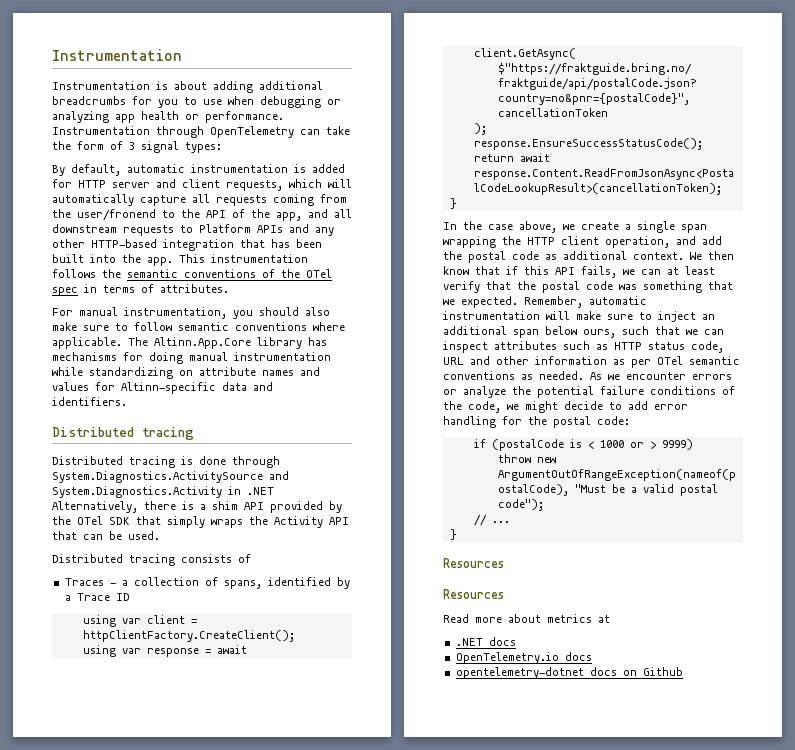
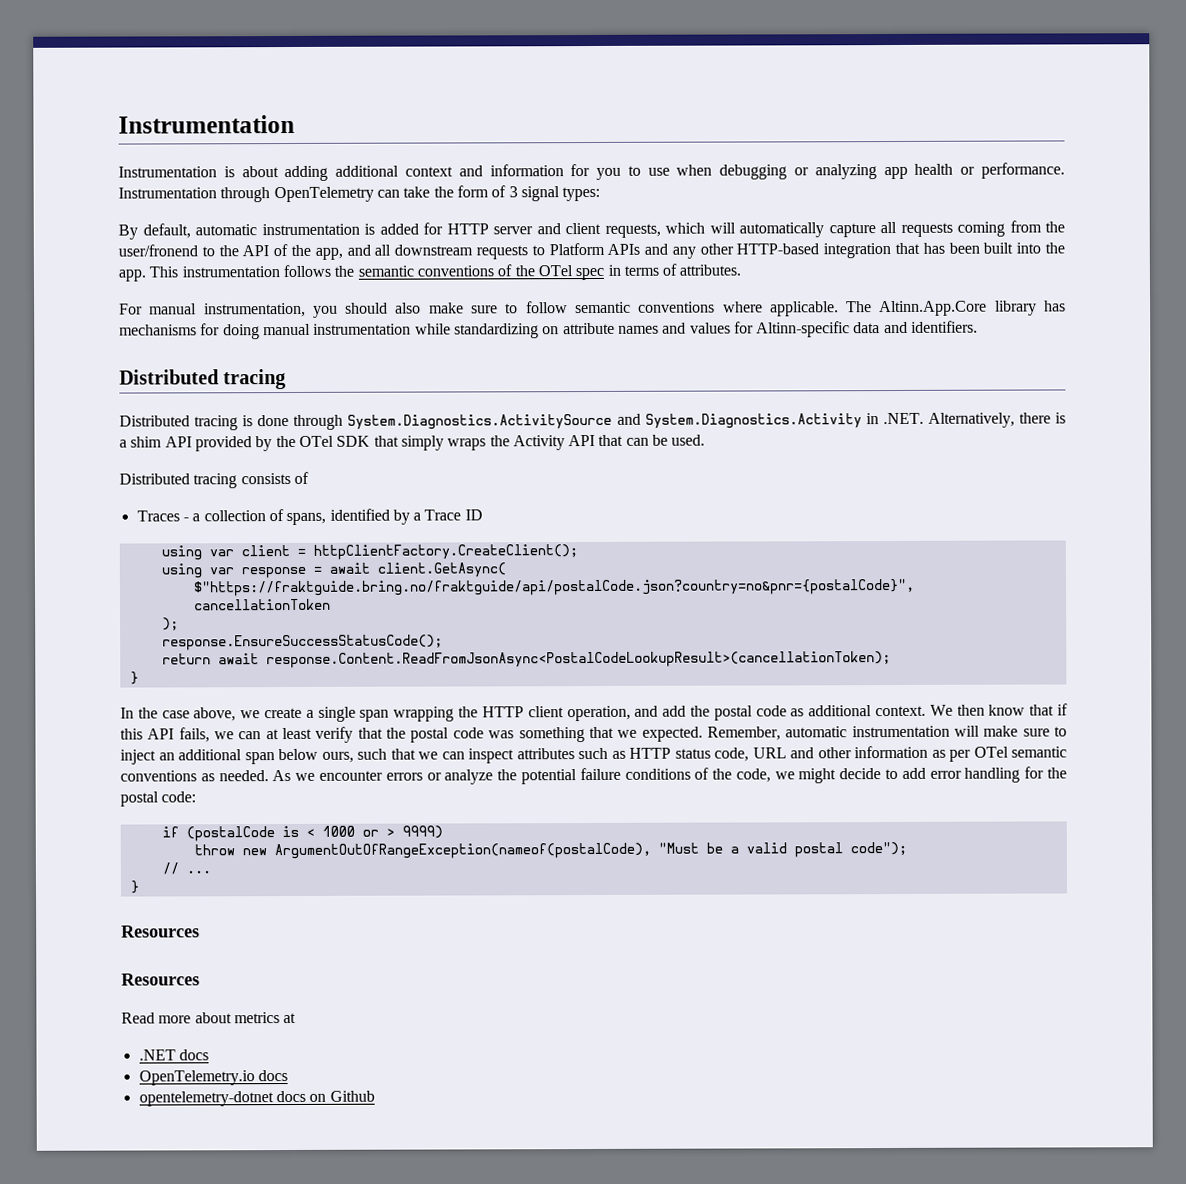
[52,96,126,105] breadcrumbs -> [404,164,564,177] context and information
[247,487,274,495] .NET -> [882,412,924,425] .NET.

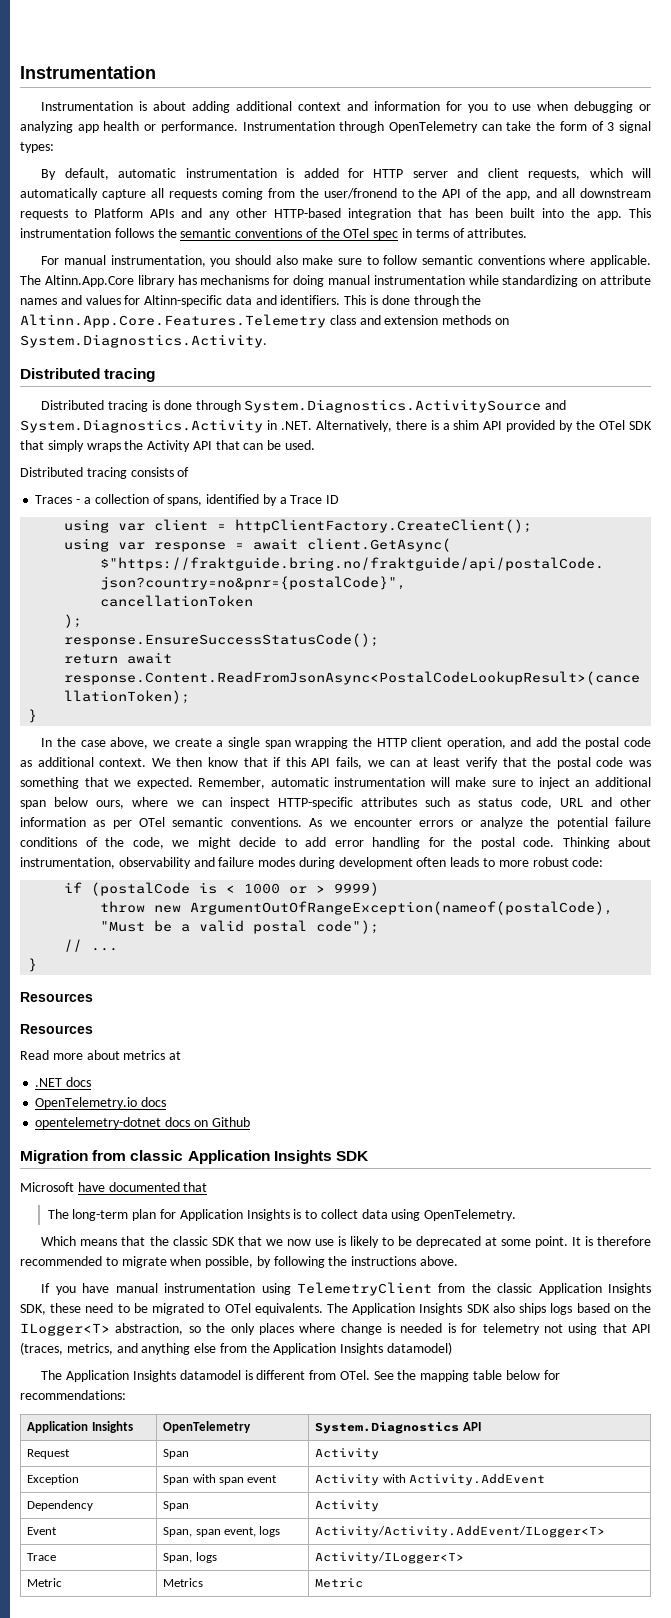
(979, 326) none -> [344,295,482,307] [20,314,509,328] [20,334,267,348] This is done through the Altinn.App.Core.Features.Telemetry class and extension methods on System.Diagnostics.Activity.
[357,748,416,760] such that -> [132,797,169,807] where
(514, 756) none -> [277,797,353,809] HTTP-specific
[629,747,671,759] HTTP -> (471, 803) none
[120,770,269,782] conventions as needed. -> [230,817,302,827] conventions.
(159, 799) none -> [523,837,651,849] [20,857,569,869] code. Thinking about instrumentation, observability and failure modes during development often leads to more robust
(375, 1096) none -> [20,1150,369,1164] [20,1182,208,1192] [47,1209,517,1221] [41,1236,651,1248] [20,1256,459,1268] [41,1282,651,1296] [20,1303,651,1315] [20,1323,651,1336] [20,1342,453,1355] [41,1370,560,1382] [20,1390,126,1400] [27,1421,133,1433] [163,1421,252,1433] [315,1421,481,1434] [27,1449,71,1459] [163,1449,190,1459] [315,1448,380,1460] [27,1474,80,1485] [163,1474,278,1485] [315,1473,546,1486] [27,1500,94,1511] [163,1501,190,1511] [315,1500,380,1512] [27,1527,58,1535] [163,1526,281,1537] [315,1525,606,1538] [27,1553,57,1561] [163,1552,217,1563] [315,1552,465,1564] [27,1578,63,1587] [163,1578,204,1587] [315,1578,364,1588] // Migration from classic Application Insights SDK // Microsoft have documented that // The long-term plan for Application Insights is to collect data using OpenTelemetry. // Which means that the classic SDK that we now use is likely to be deprecated at some point. It is therefore recommended to migrate when possible, by following the instructions above. // If you have manual instrumentation using TelemetryClient from the classic Application Insights SDK, these need to be migrated to OTel equivalents. The Application Insights SDK also ships logs based on the ILogger<T> abstraction, so the only places where change is needed is for telemetry not using that API (traces, metrics, and anything else from the Application Insights datamodel) // The Application Insights datamodel is different from OTel. See the mapping table below for recommendations: // Application Insights | OpenTelemetry | System.Diagnostics API // Request | Span | Activity // Exception | Span with span event | Activity with Activity.AddEvent // Dependency | Span | Activity // Event | Span, span event, logs | Activity/Activity.AddEvent/ILogger<T> // Trace | Span, logs | Activity/ILogger<T> // Metric | Metrics | Metric

